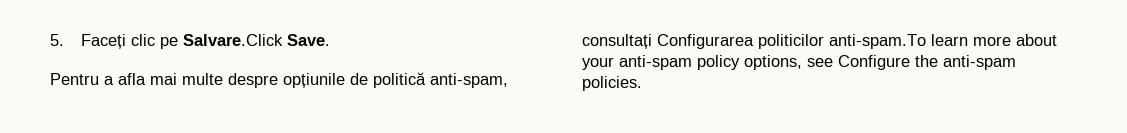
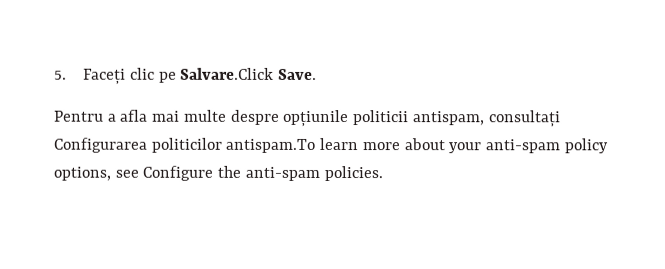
[350,72,508,88] de politică anti-spam, -> [353,110,485,126] politicii antispam,
[829,34,926,49] anti-spam.To -> [225,138,316,153] antispam.To

